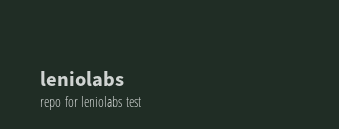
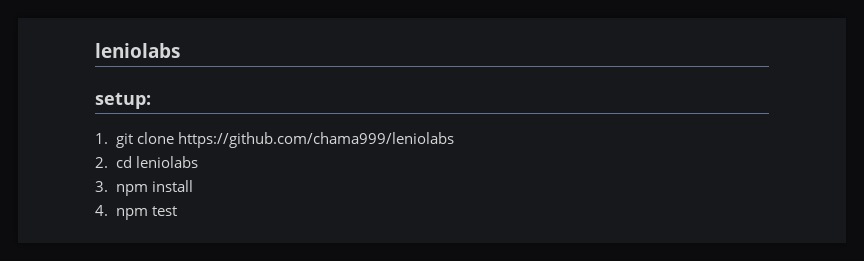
[40,71,124,87] [40,96,123,110] leniolabs // repo for leniolabs -> [95,43,180,58] [95,92,151,109] [95,132,454,148] [95,156,198,168] [95,180,193,196] [95,205,148,220] leniolabs // setup: // 1. git clone https://github.com/chama999/leniolabs // 2. cd leniolabs // 3. npm install // 4. npm

